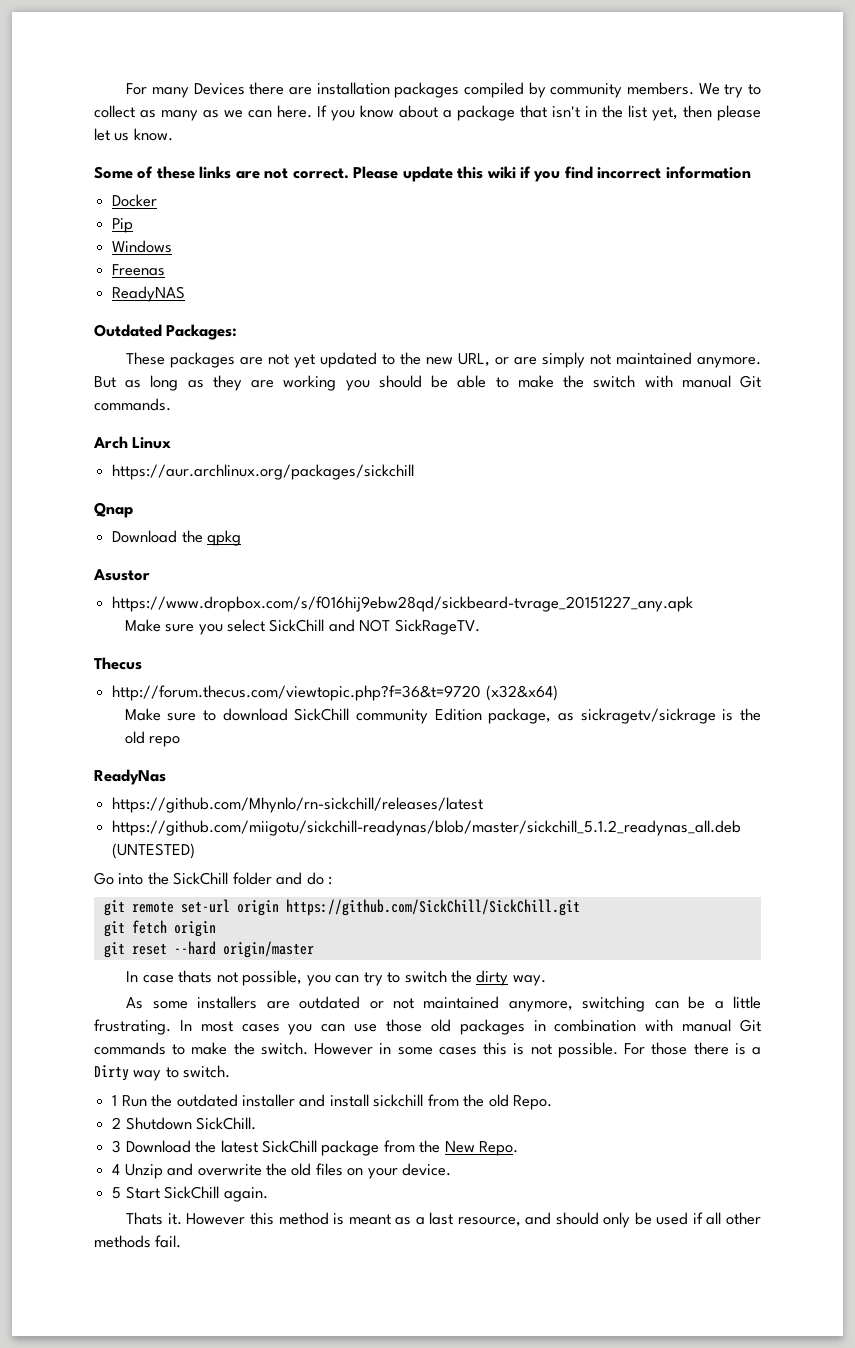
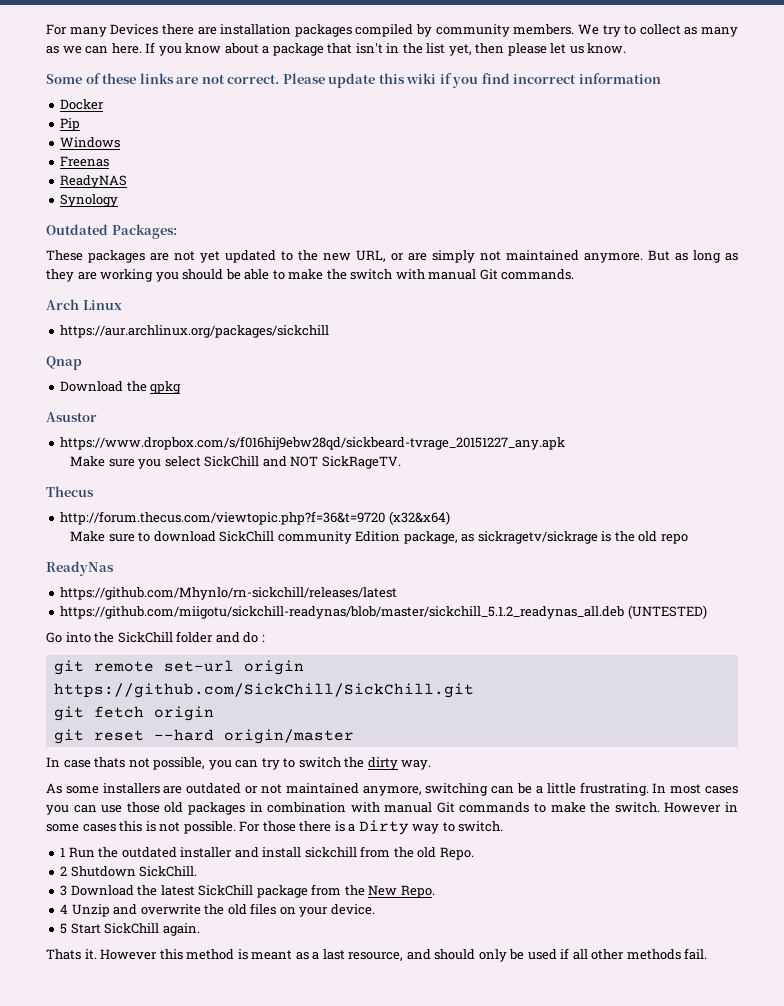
(186, 294) none -> [60,194,119,207] // Synology

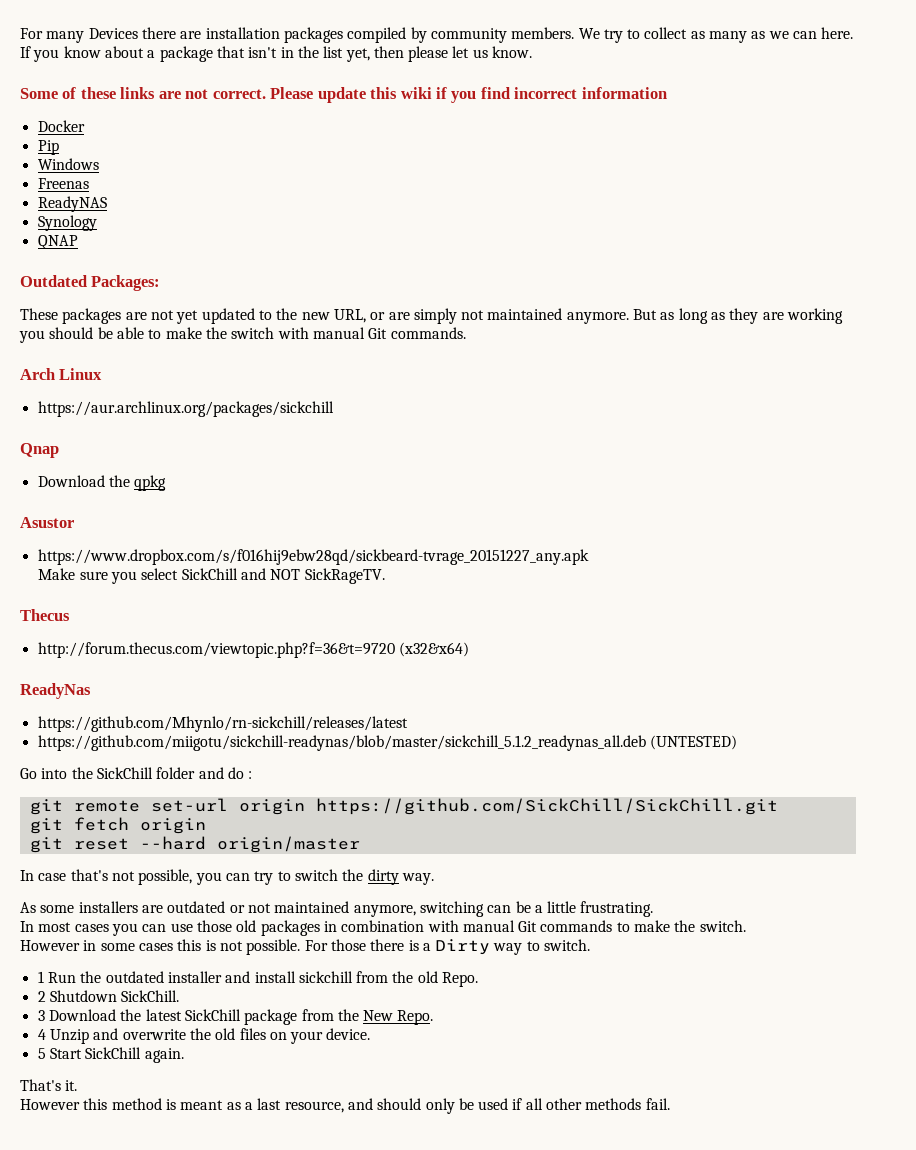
(119, 200) none -> [37,235,78,249] // QNAP
[70,531,688,544] // Make sure to download SickChill community Edition package, as sickragetv/sickrage is the old repo -> (469, 649) none
[94,757,126,768] thats -> [70,869,108,881] that's
(649, 789) none -> (654, 909) //
(660, 807) none -> (746, 926) //
[46,949,81,960] Thats -> [20,1079,61,1091] That's
(97, 954) none -> (78, 1085) //

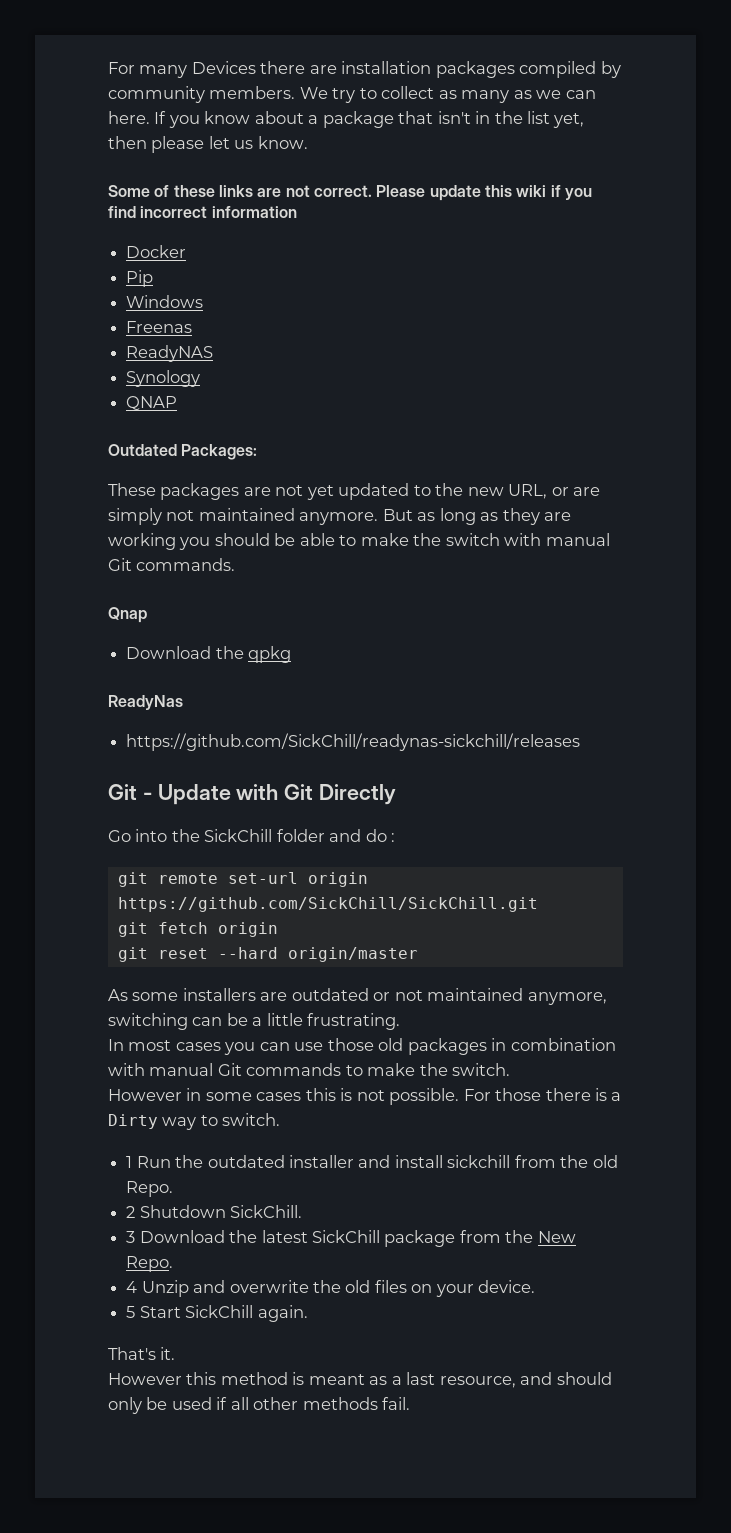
[20,368,103,380] [37,401,334,417] // Arch Linux // https://aur.archlinux.org/packages/sickchill -> (236, 564) none
[20,517,74,528] [37,549,589,565] [38,568,385,584] [20,609,70,621] [37,642,469,658] [20,683,91,699] [37,716,408,732] [37,735,737,751] Asustor // https://www.dropbox.com/s/f016hij9ebw28qd/sickbeard-tvrage_20151227_any.apk // Make sure you select SickChill and NOT SickRageTV. // Thecus // http://forum.thecus.com/viewtopic.php?f=36&t=9720 (x32&x64) // ReadyNas // https://github.com/Mhynlo/rn-sickchill/releases/latest // https://github.com/miigotu/sickchill-readynas/blob/master/sickchill_5.1.2_readynas_all.deb (UNTESTED) -> [108,695,183,710] [126,733,581,751] [108,784,397,805] ReadyNas // https://github.com/SickChill/readynas-sickchill/releases // Git - Update with Git Directly
[20,869,434,885] // In case that's not possible, you can try to switch the dirty way. -> (418, 954) none

